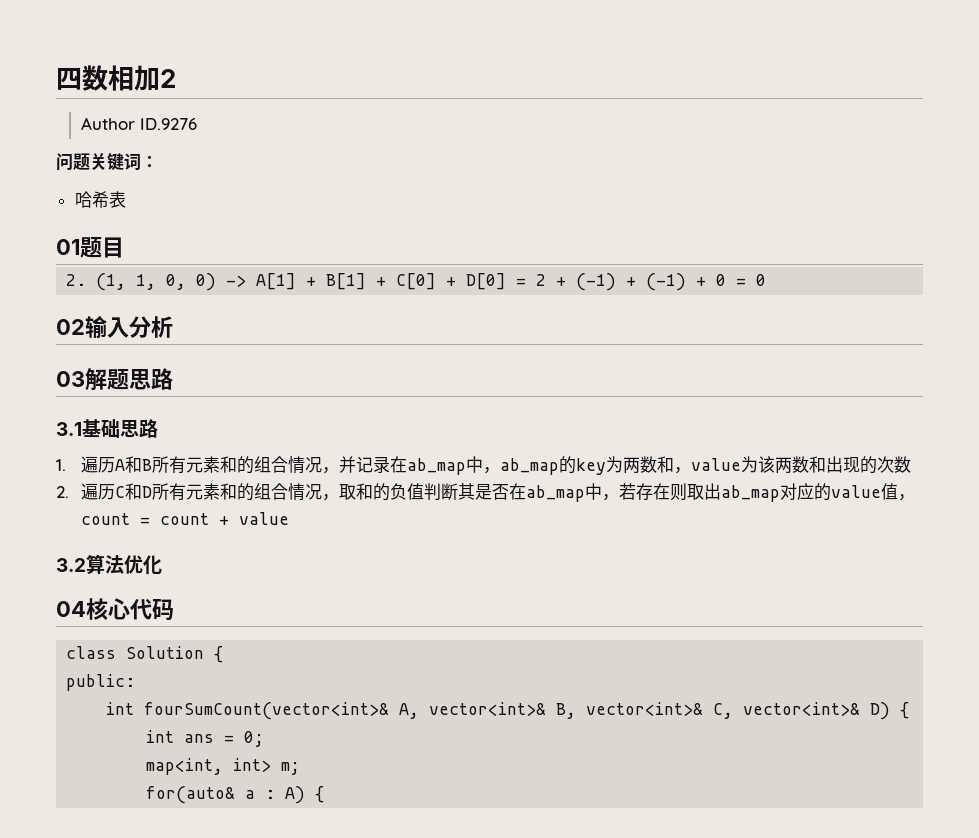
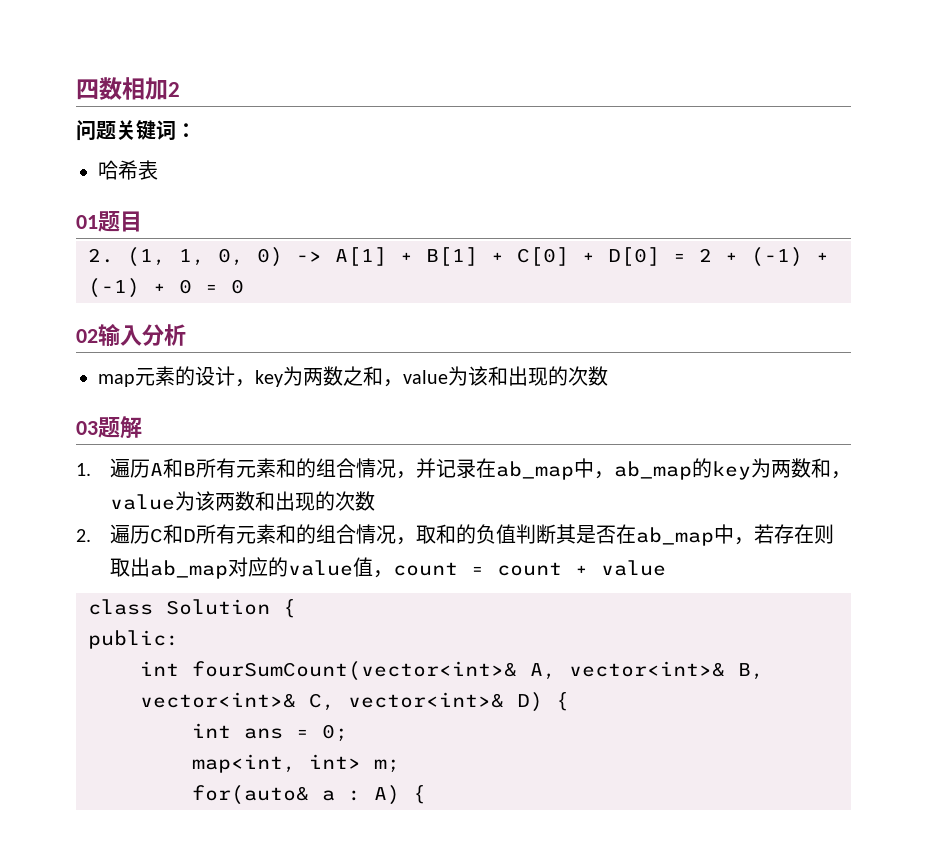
[80,117,197,130] // Author ID.9276 -> (180, 89) none
(173, 327) none -> [98,366,608,387] // map元素的设计，key为两数之和，value为该和出现的次数
(85, 379) none -> [98,417,120,438] 题
[107,368,173,390] [56,419,158,438] 题思路 // 3.1基础思路 -> (142, 427) none
[56,554,162,575] [56,598,174,621] // 3.2算法优化 // 04核心代码 -> (666, 568) none

